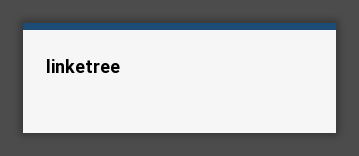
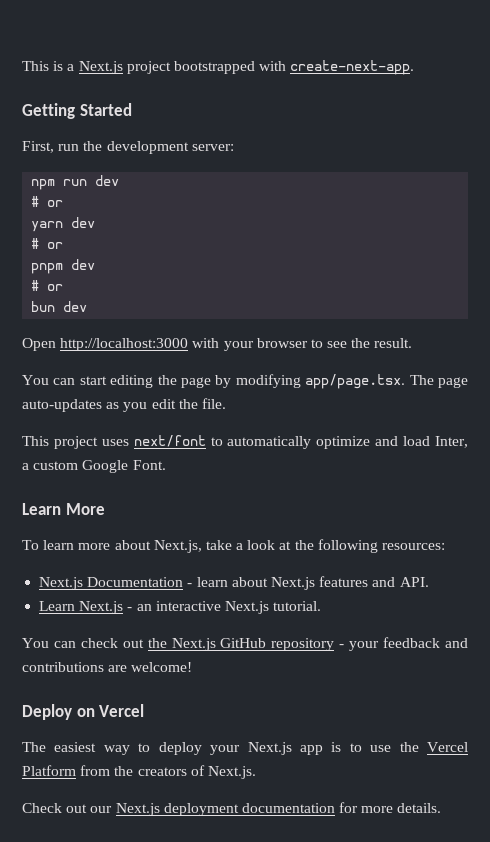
[46,59,120,73] linketree -> [22,60,415,75] [22,103,132,119] [22,141,234,154] [31,175,120,190] [31,196,64,207] [31,217,96,232] [31,238,64,249] [31,259,96,274] [31,280,64,291] [31,301,88,312] [22,338,413,351] [22,374,468,389] [22,398,226,412] [22,435,469,449] [22,460,166,473] [22,503,105,515] [22,539,446,553] [39,576,429,590] [39,601,322,614] [22,637,469,651] [22,662,193,672] [22,704,145,720] [22,742,469,755] [22,765,256,779] [22,802,442,816] This is a Next.js project bootstrapped with create-next-app. // Getting Started // First, run the development server: // npm run dev // # or // yarn dev // # or // pnpm dev // # or // bun dev // Open http://localhost:3000 with your browser to see the result. // You can start editing the page by modifying app/page.tsx. The page auto-updates as you edit the file. // This project uses next/font to automatically optimize and load Inter, a custom Google Font. // Learn More // To learn more about Next.js, take a look at the following resources: // Next.js Documentation - learn about Next.js features and API. // Learn Next.js - an interactive Next.js tutorial. // You can check out the Next.js GitHub repository - your feedback and contributions are welcome! // Deploy on Vercel // The easiest way to deploy your Next.js app is to use the Vercel Platform from the creators of Next.js. // Check out our Next.js deployment documentation for more details.

